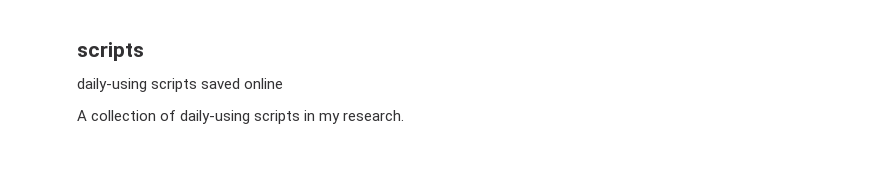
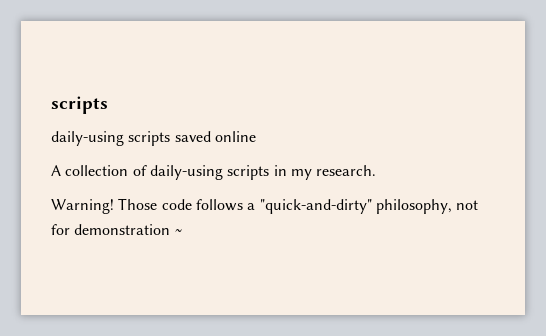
(405, 115) none -> [51,198,479,214] [51,224,182,235] // Warning! Those code follows a "quick-and-dirty" philosophy, not for demonstration ~

